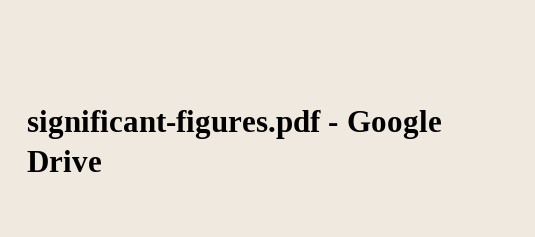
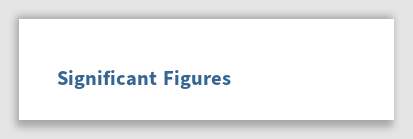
[27,110,442,139] [27,150,102,172] significant-figures.pdf - Google Drive -> [57,70,231,89] Significant Figures

